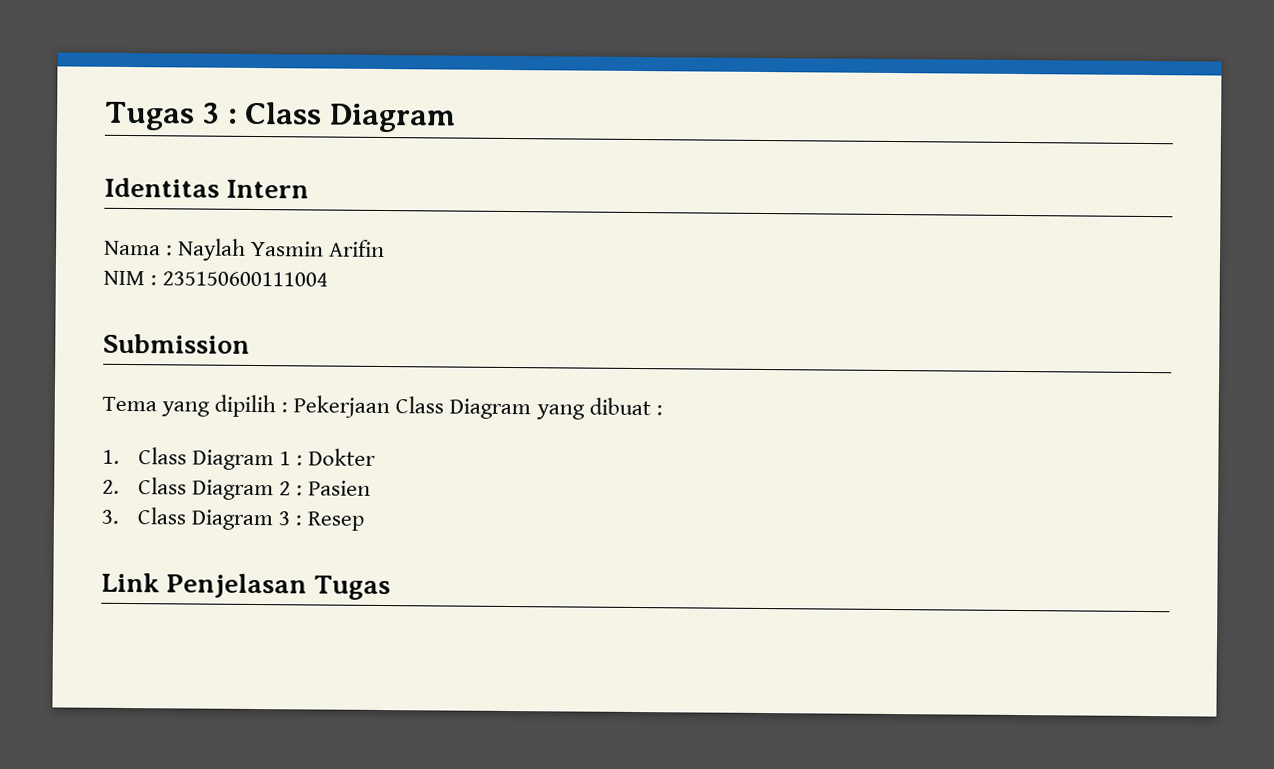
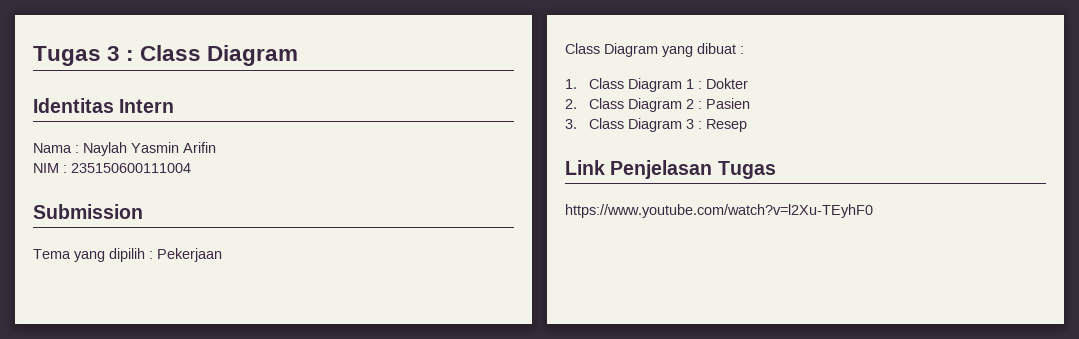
(391, 407) none -> (222, 255) //
(391, 588) none -> [565,204,873,218] // https://www.youtube.com/watch?v=l2Xu-TEyhF0

